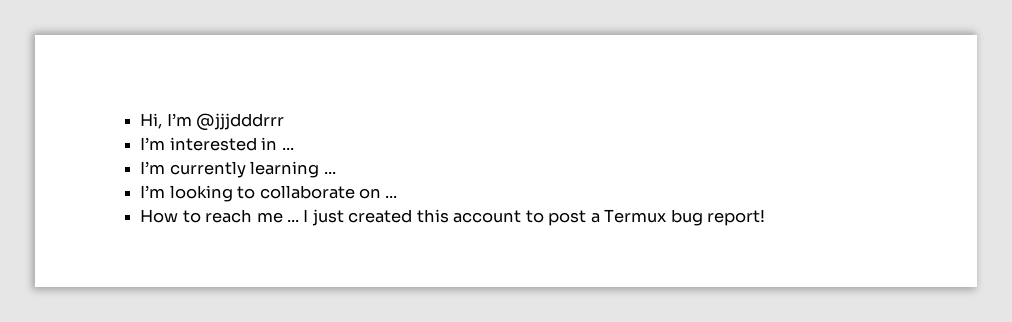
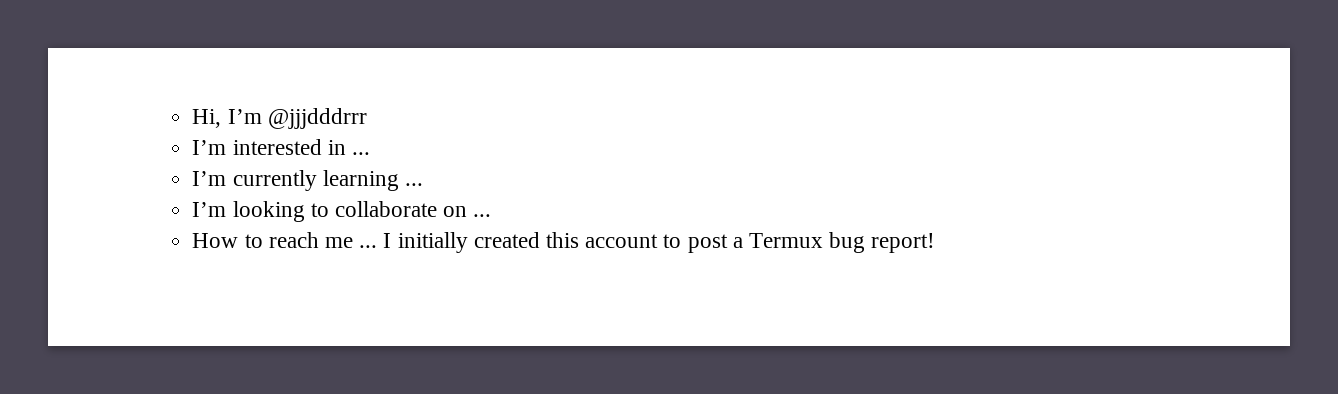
[311,209,344,226] just -> [397,232,468,253] initially

